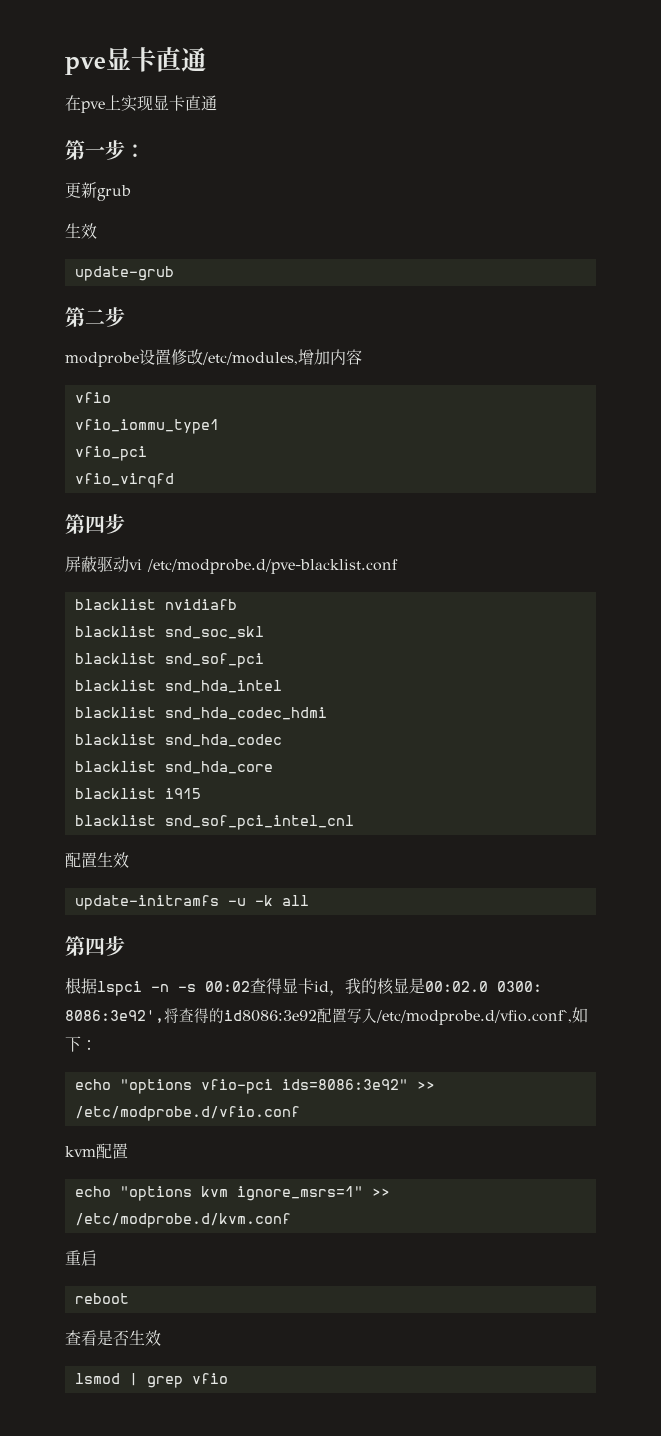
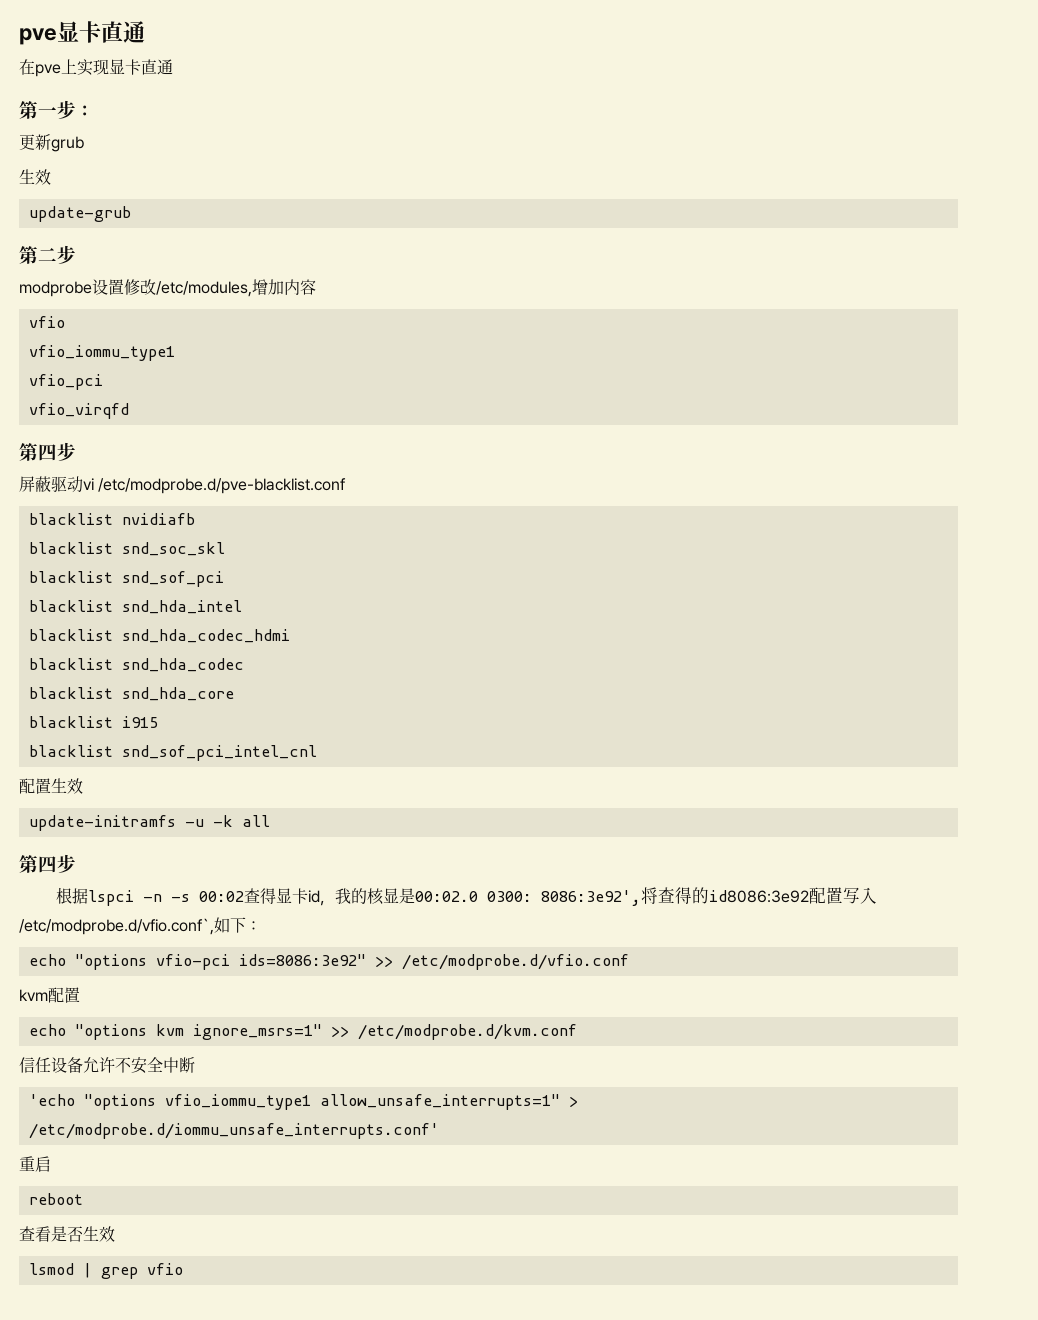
(291, 1220) none -> [19,1057,195,1074] [28,1094,578,1110] [28,1123,439,1139] // 信任设备允许不安全中断 // 'echo "options vfio_iommu_type1 allow_unsafe_interrupts=1" > /etc/modprobe.d/iommu_unsafe_interrupts.conf'

